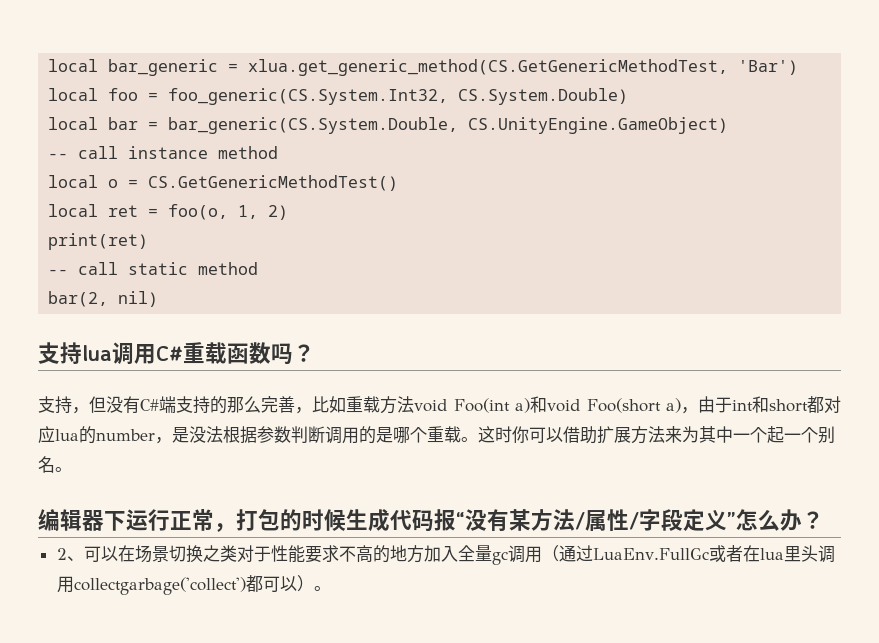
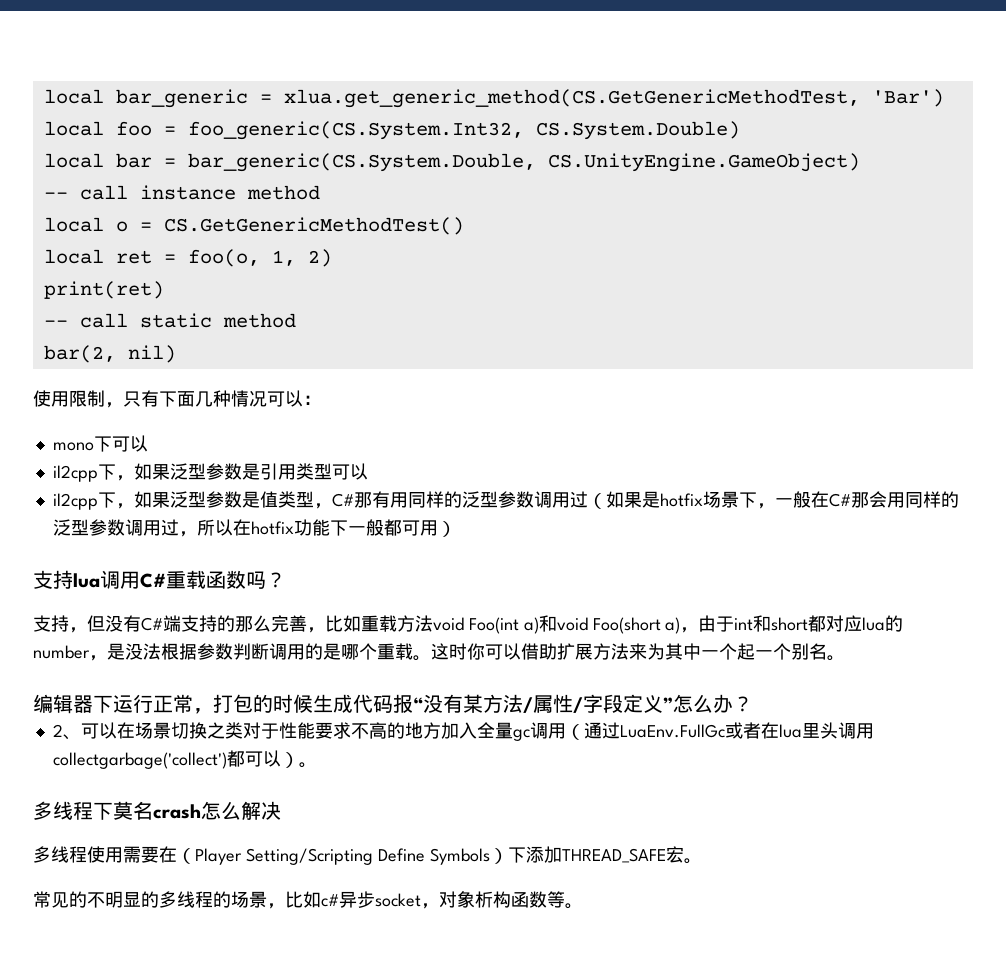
(159, 299) none -> [33,390,321,408] [52,435,148,452] [52,463,368,482] [52,491,959,510] [52,519,456,537] // 使用限制，只有下面几种情况可以： // mono下可以 // il2cpp下，如果泛型参数是引用类型可以 // il2cpp下，如果泛型参数是值类型，C#那有用同样的泛型参数调用过（如果是hotfix场景下，一般在C#那会用同样的泛型参数调用过，所以在hotfix功能下一般都可用）
(331, 588) none -> [33,801,281,820] [33,846,702,865] [33,891,583,909] // 多线程下莫名crash怎么解决 // 多线程使用需要在（Player Setting/Scripting Define Symbols）下添加THREAD_SAFE宏。 // 常见的不明显的多线程的场景，比如c#异步socket，对象析构函数等。

